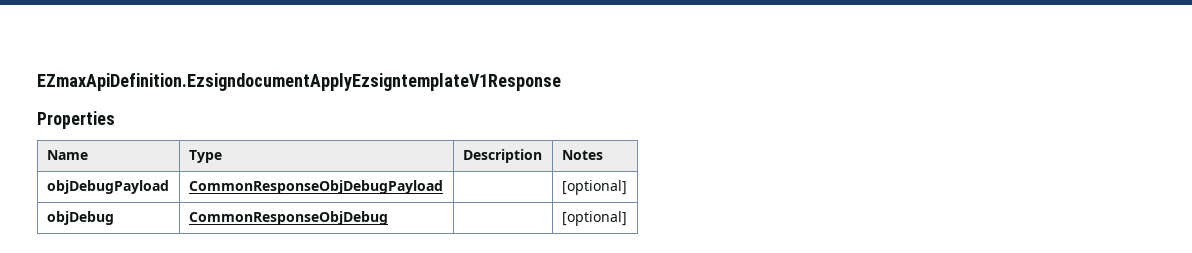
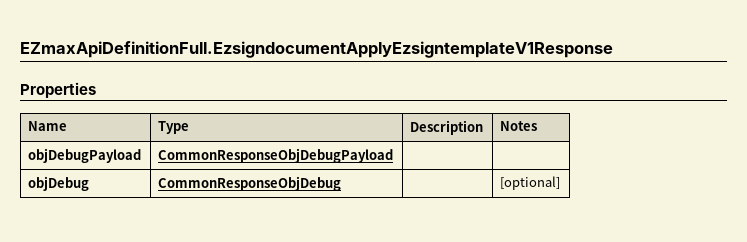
[37,73,561,91] EZmaxApiDefinition.EzsigndocumentApplyEzsigntemplateV1Response -> [20,41,613,58] EZmaxApiDefinitionFull.EzsigndocumentApplyEzsigntemplateV1Response
[561,180,627,195] [optional] -> (394, 155) none

